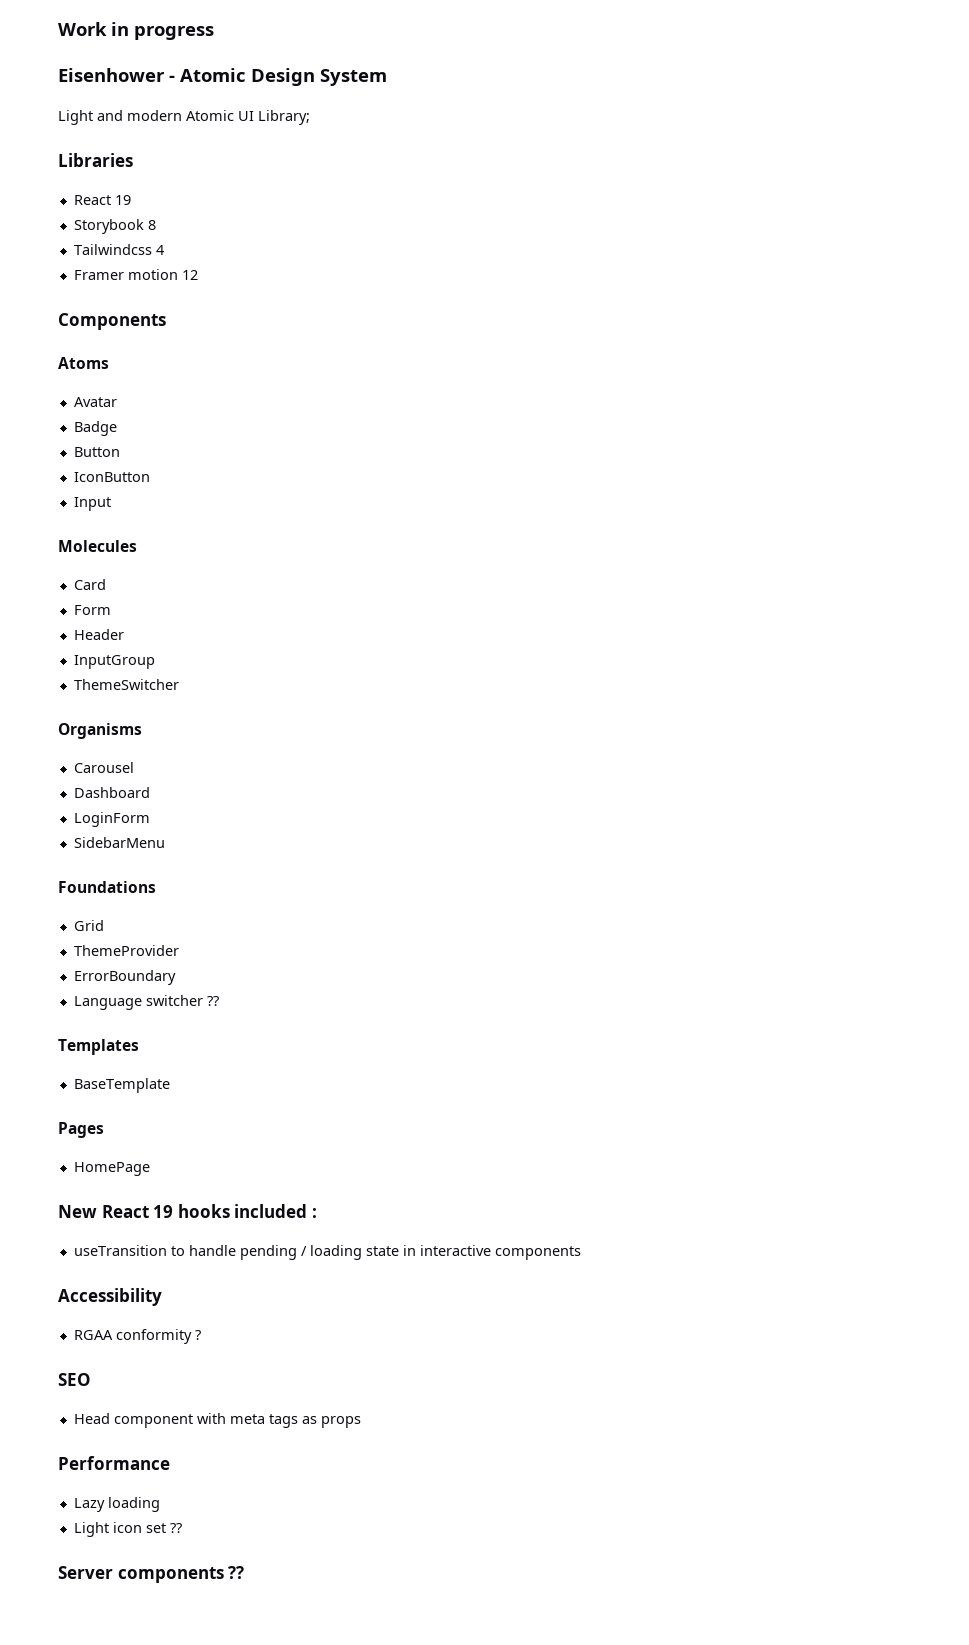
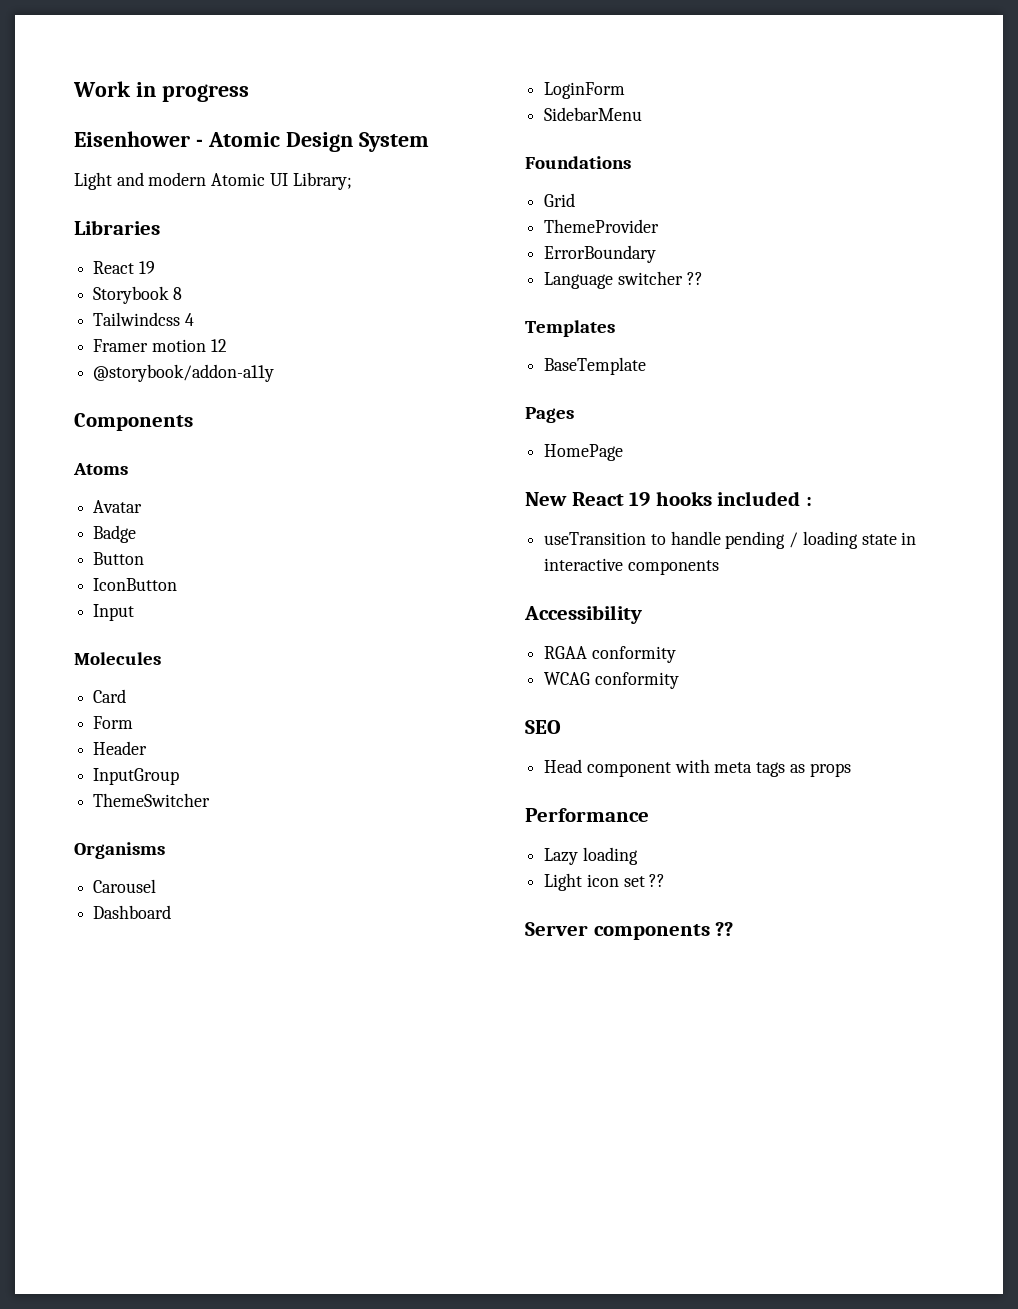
(198, 275) none -> [93,364,275,382] // @storybook/addon-a11y
[194,1330,201,1340] ? -> [544,672,679,689] // WCAG conformity

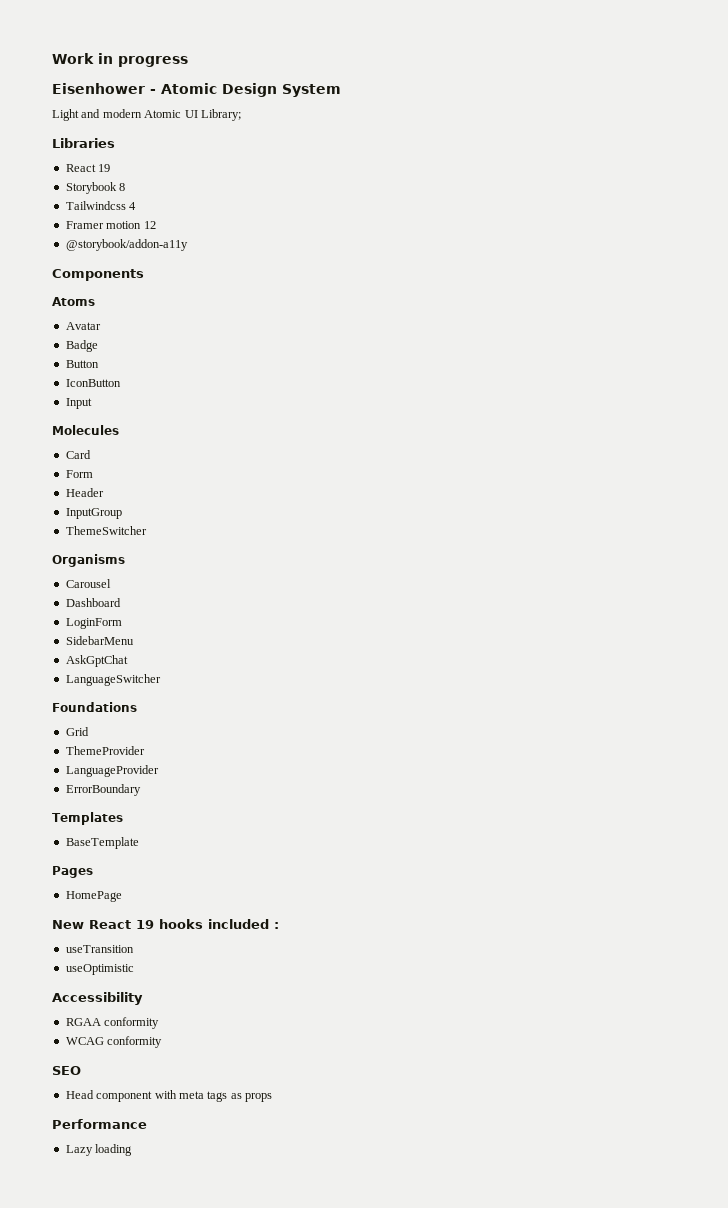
(643, 114) none -> [65,655,128,667] [65,674,161,686] // AskGptChat // LanguageSwitcher
(660, 226) none -> [65,765,159,777] // LanguageProvider
[544,271,703,289] // Language switcher ?? -> (141, 790) none
[650,531,917,549] [544,558,719,575] to handle pending / loading state in interactive components -> [65,964,134,975] // useOptimistic
[544,873,666,891] [525,922,734,940] // Light icon set ?? // Server components ?? -> (133, 1150) none

